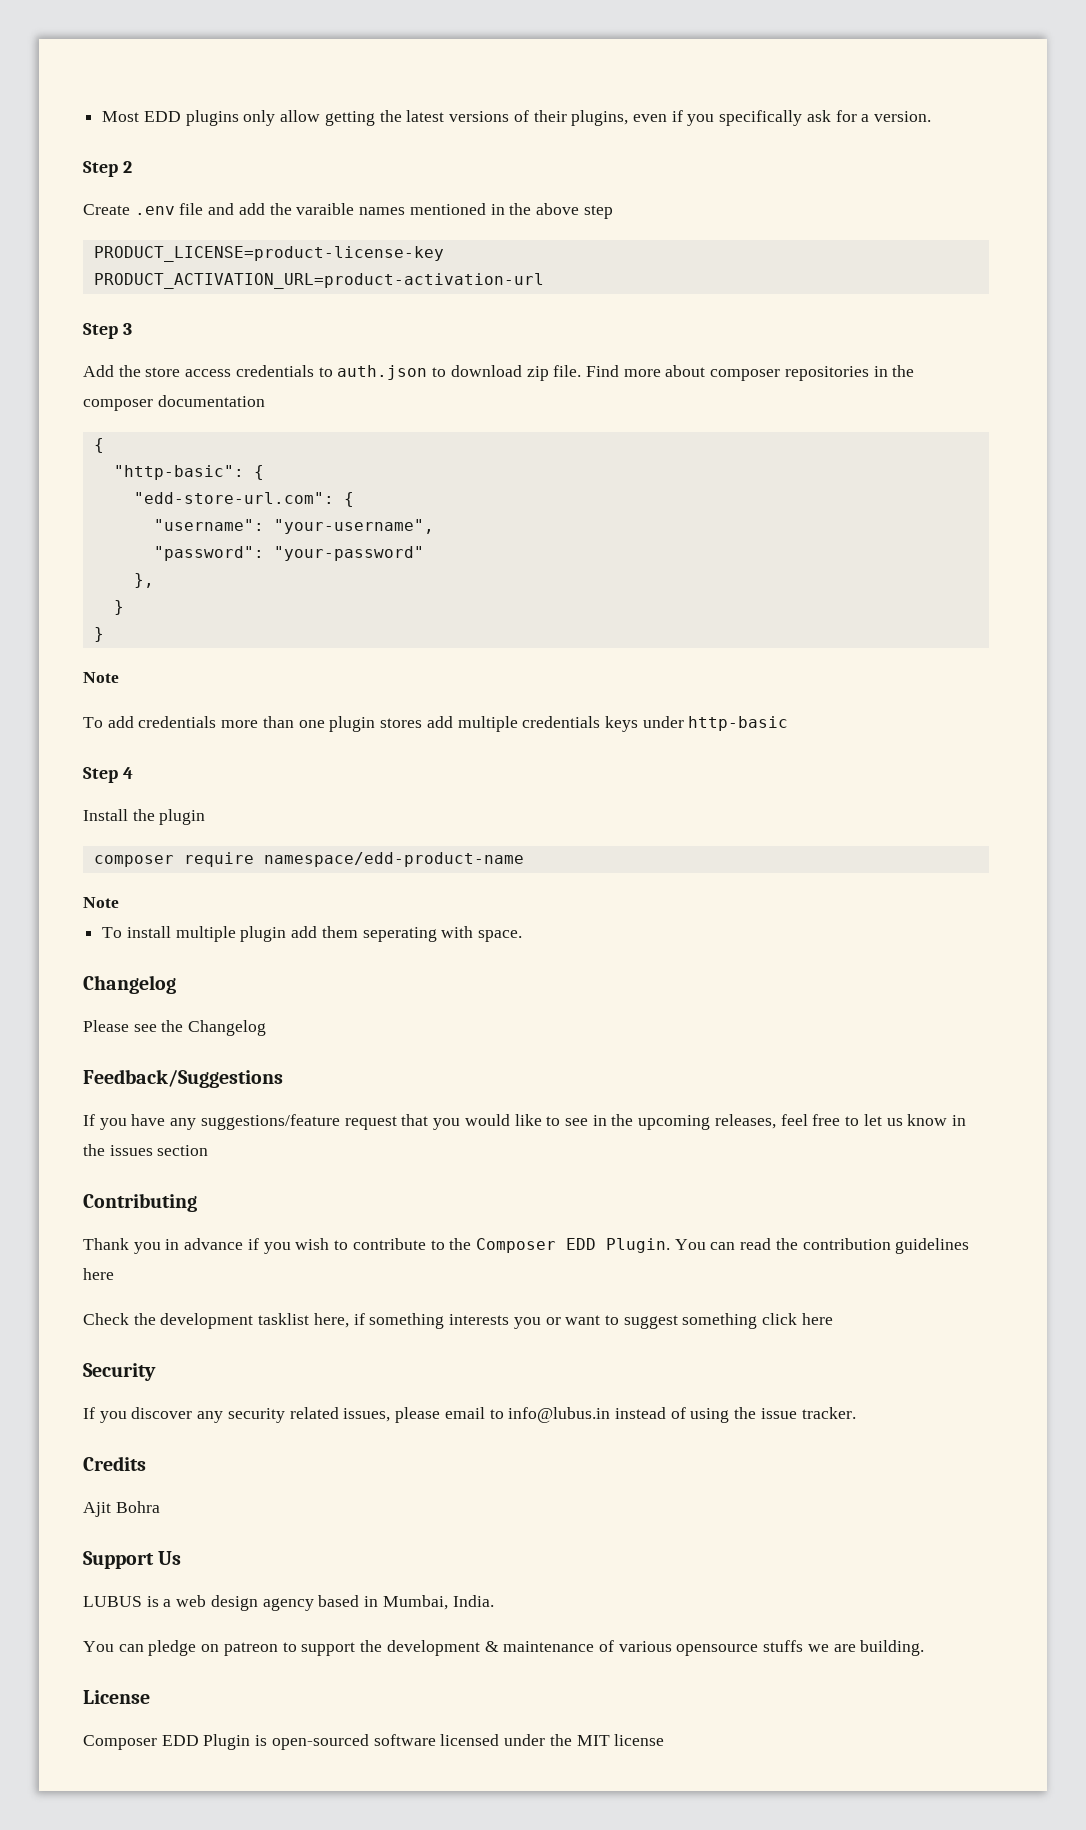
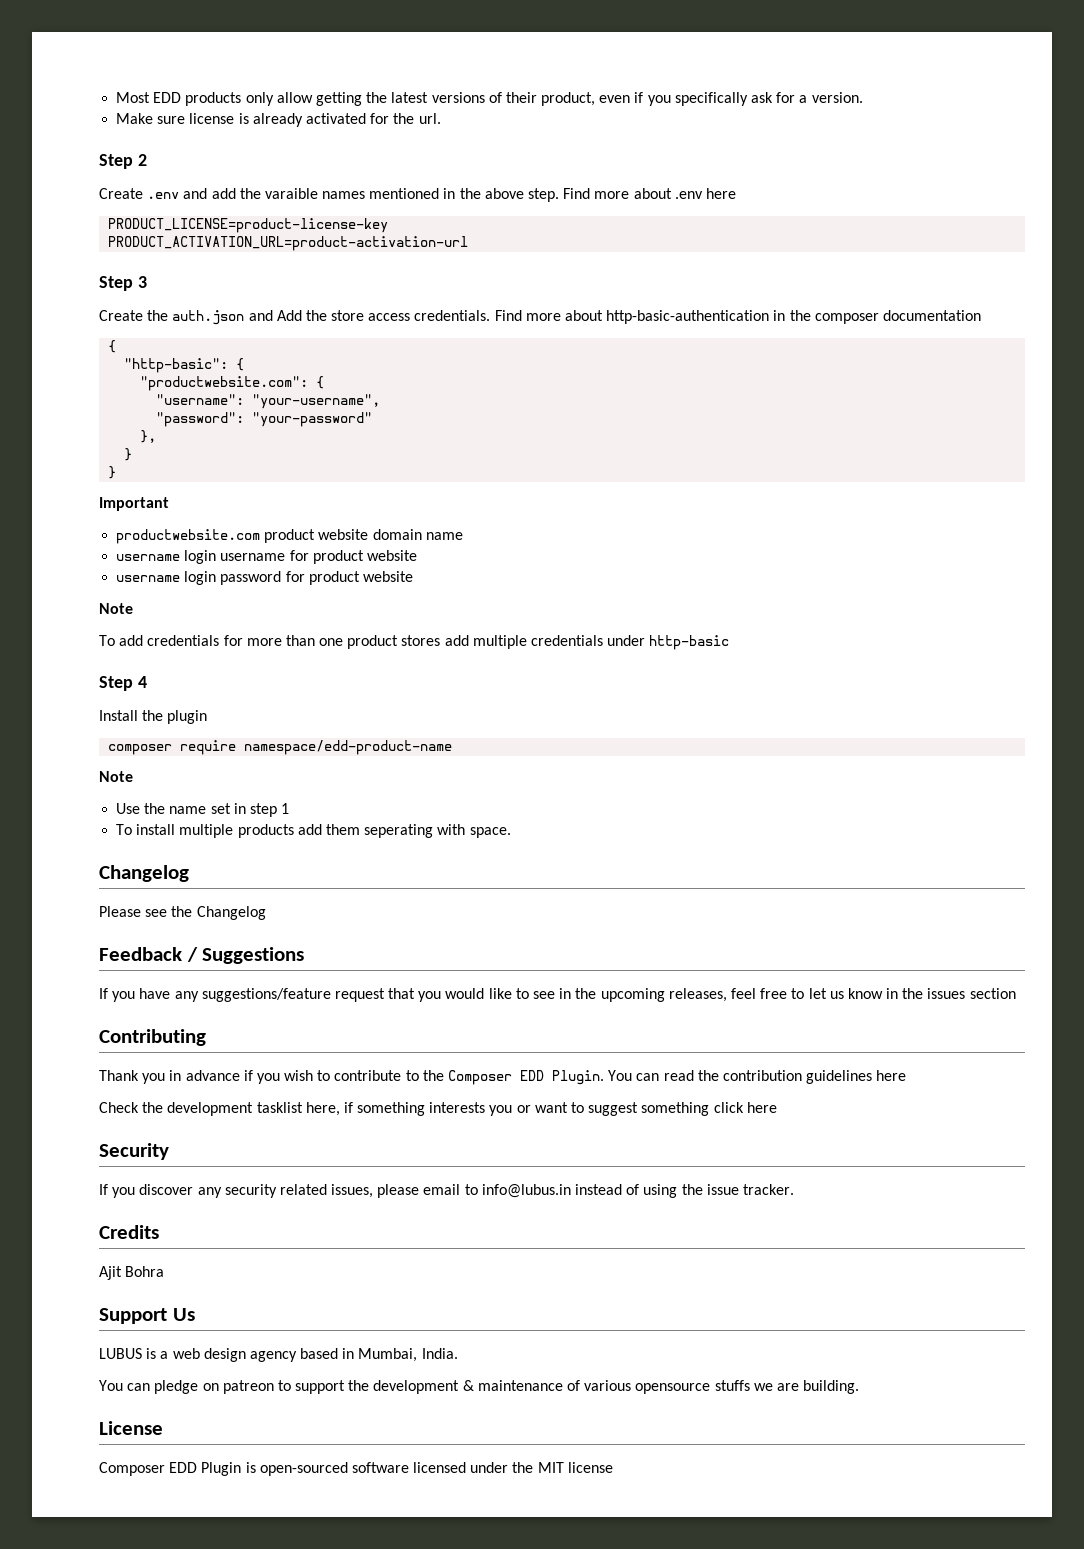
[185,110,239,126] plugins -> [185,92,242,106] products
[571,110,629,126] plugins, -> [541,92,596,106] product,
(932, 116) none -> [116,113,441,127] // Make sure license is already activated for the url.
[179,203,204,215] file -> (180, 195) none
[583,205,613,219] [93,246,444,262] [93,273,544,289] [83,323,132,339] [83,365,869,381] step // PRODUCT_LICENSE=product-license-key // PRODUCT_ACTIVATION_URL=product-activation-url // Step 3 // Add the store access credentials to auth.json to download zip file. Find more about composer repositories -> [528,188,736,202] [108,218,389,233] [108,236,469,251] [99,276,147,291] [99,310,770,325] step. Find more about .env here // PRODUCT_LICENSE=product-license-key // PRODUCT_ACTIVATION_URL=product-activation-url // Step 3 // Create the auth.json and Add the store access credentials. Find more about http-basic-authentication
[133,492,334,504] "edd-store-url.com": -> [140,376,309,391] "productwebsite.com":
(104, 634) none -> [99,497,169,511] [116,529,463,544] [116,550,417,564] [116,571,413,585] // Important // productwebsite.com product website domain name // username login username for product website // username login password for product website
(217, 722) none -> [223,635,243,646] for
[329,716,376,732] plugin -> [347,635,399,649] product
[604,716,638,732] keys -> (604, 640) none
(119, 902) none -> [116,803,290,817] // Use the name set in step 1
[240,926,287,942] plugin -> [237,824,294,838] products
[83,1069,283,1088] Feedback/Suggestions -> [99,947,305,964] Feedback / Suggestions

